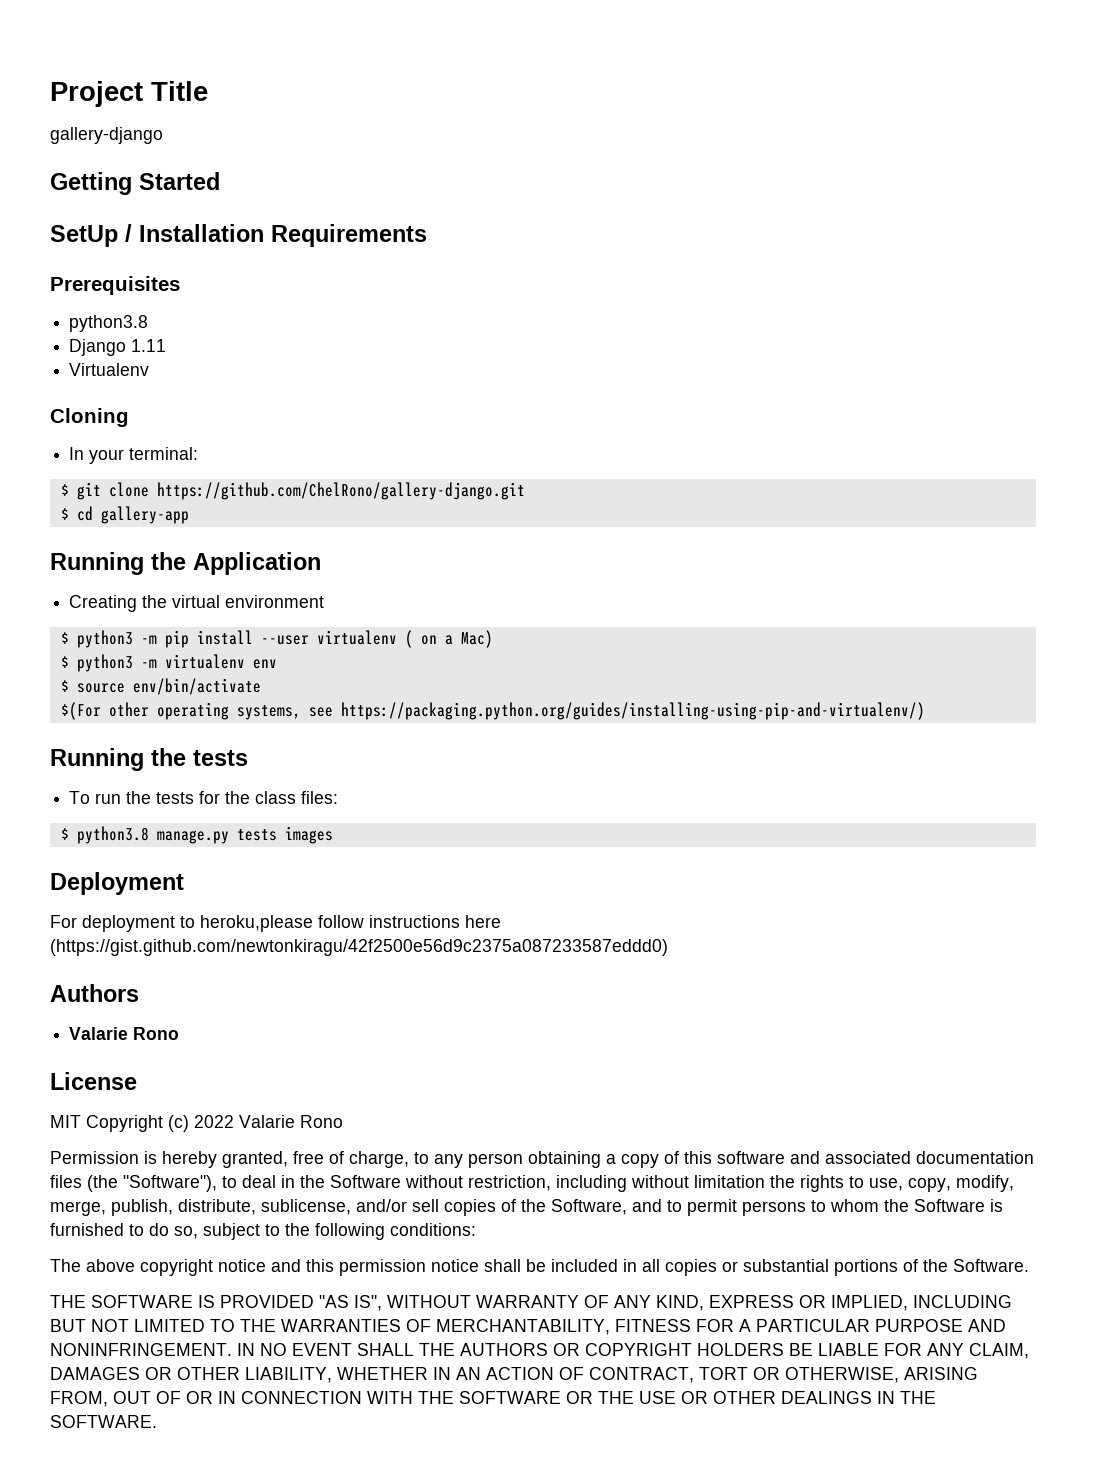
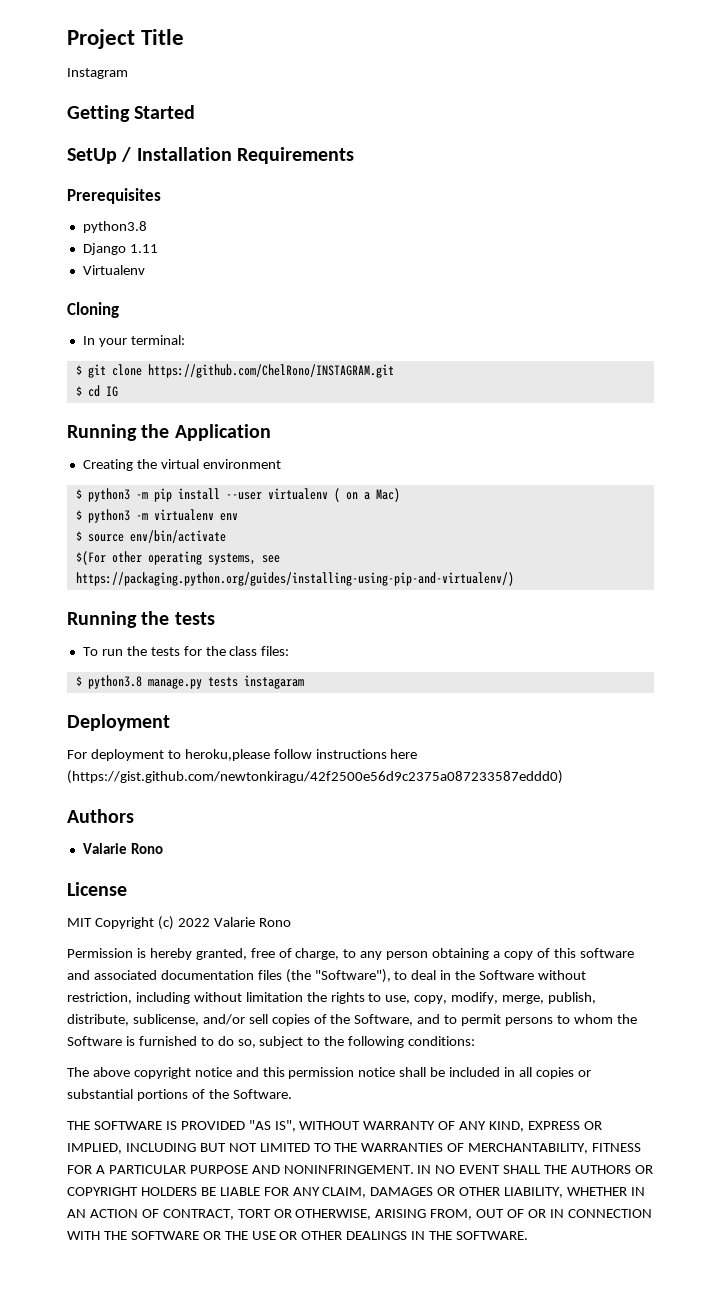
[50,127,163,144] gallery-django -> [67,68,128,79] Instagram
[156,482,525,500] https://github.com/ChelRono/gallery-django.git -> [147,364,394,378] https://github.com/ChelRono/INSTAGRAM.git
[100,506,189,524] gallery-app -> [105,386,118,397] IG
[284,826,333,844] images -> [243,675,304,689] instagaram

